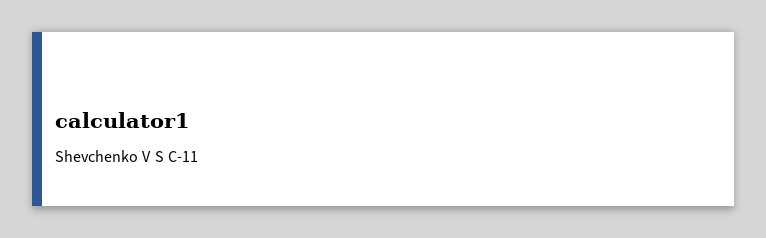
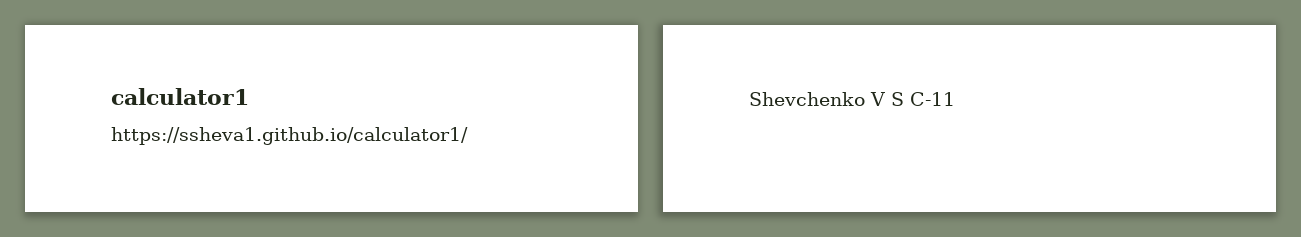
(190, 120) none -> [111,127,468,145] https://ssheva1.github.io/calculator1/

